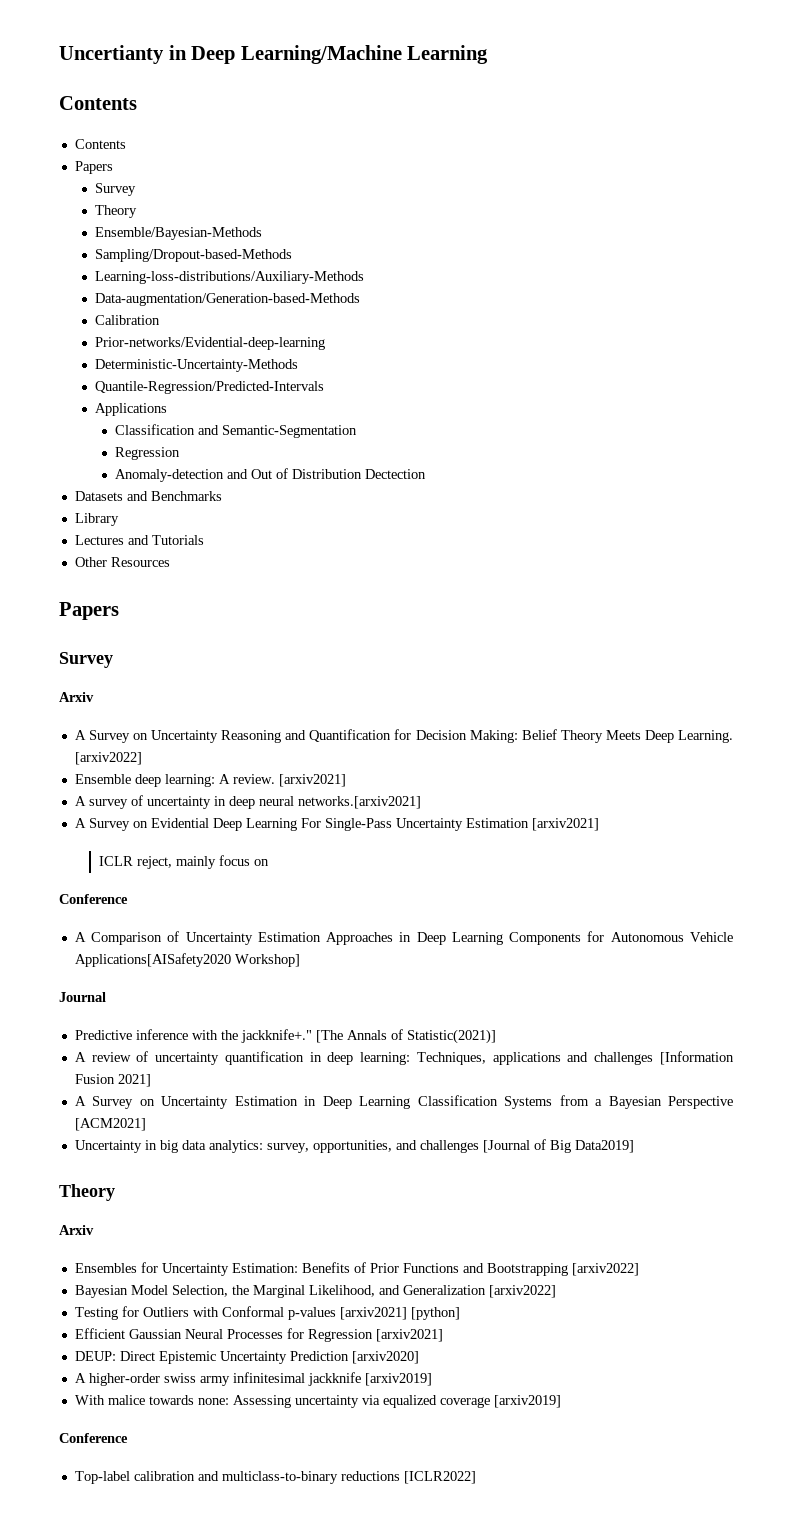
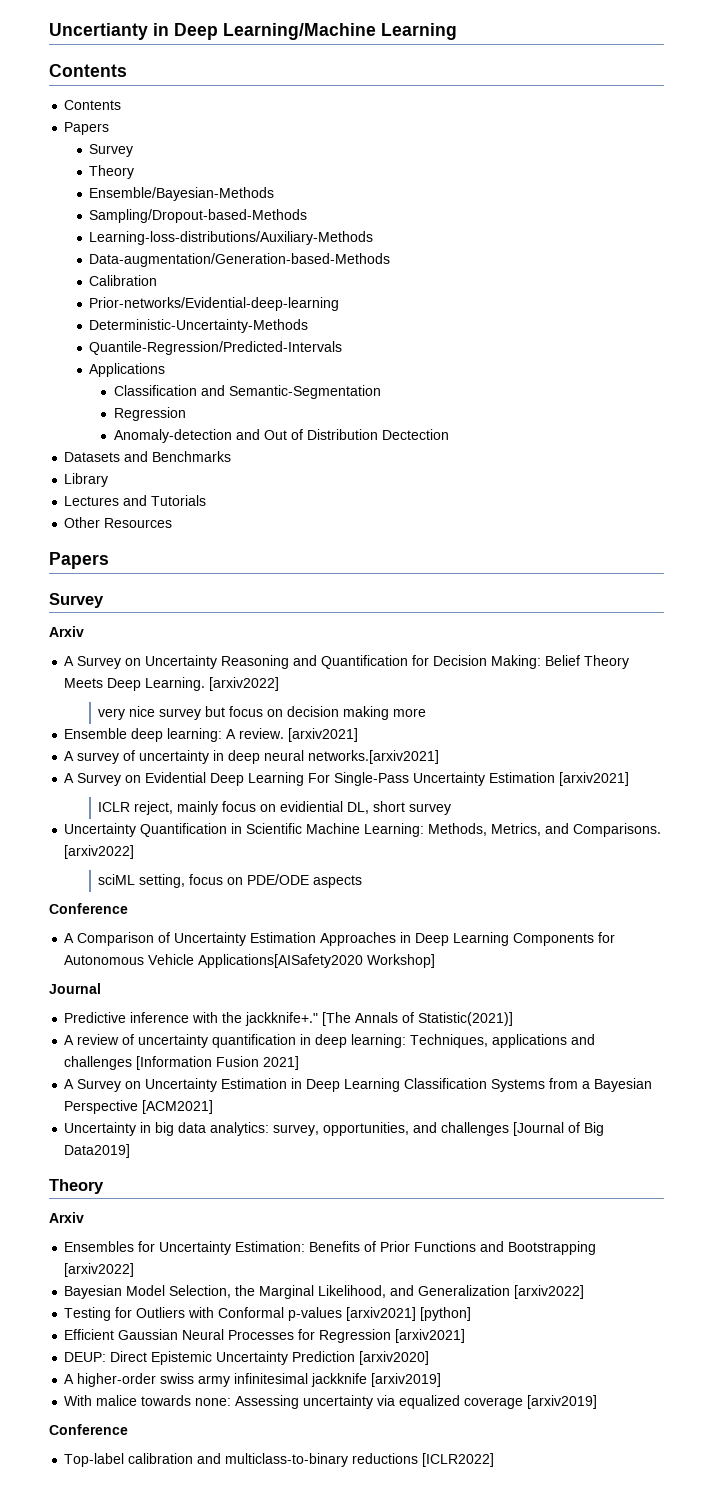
(142, 758) none -> [98,706,427,720] // very nice survey but focus on decision making more
(270, 862) none -> [280,801,452,815] [64,823,662,837] [64,845,135,859] [98,874,363,888] evidiential DL, short survey // Uncertainty Quantification in Scientific Machine Learning: Methods, Metrics, and Comparisons. [arxiv2022] // sciML setting, focus on PDE/ODE aspects

